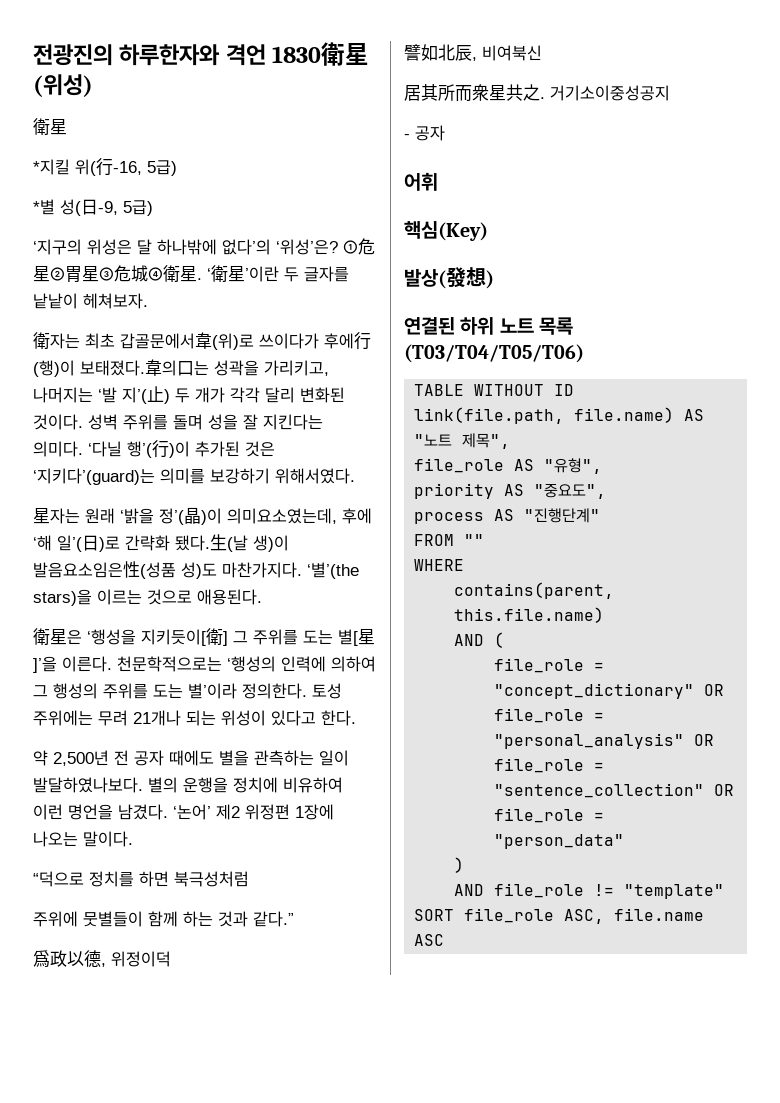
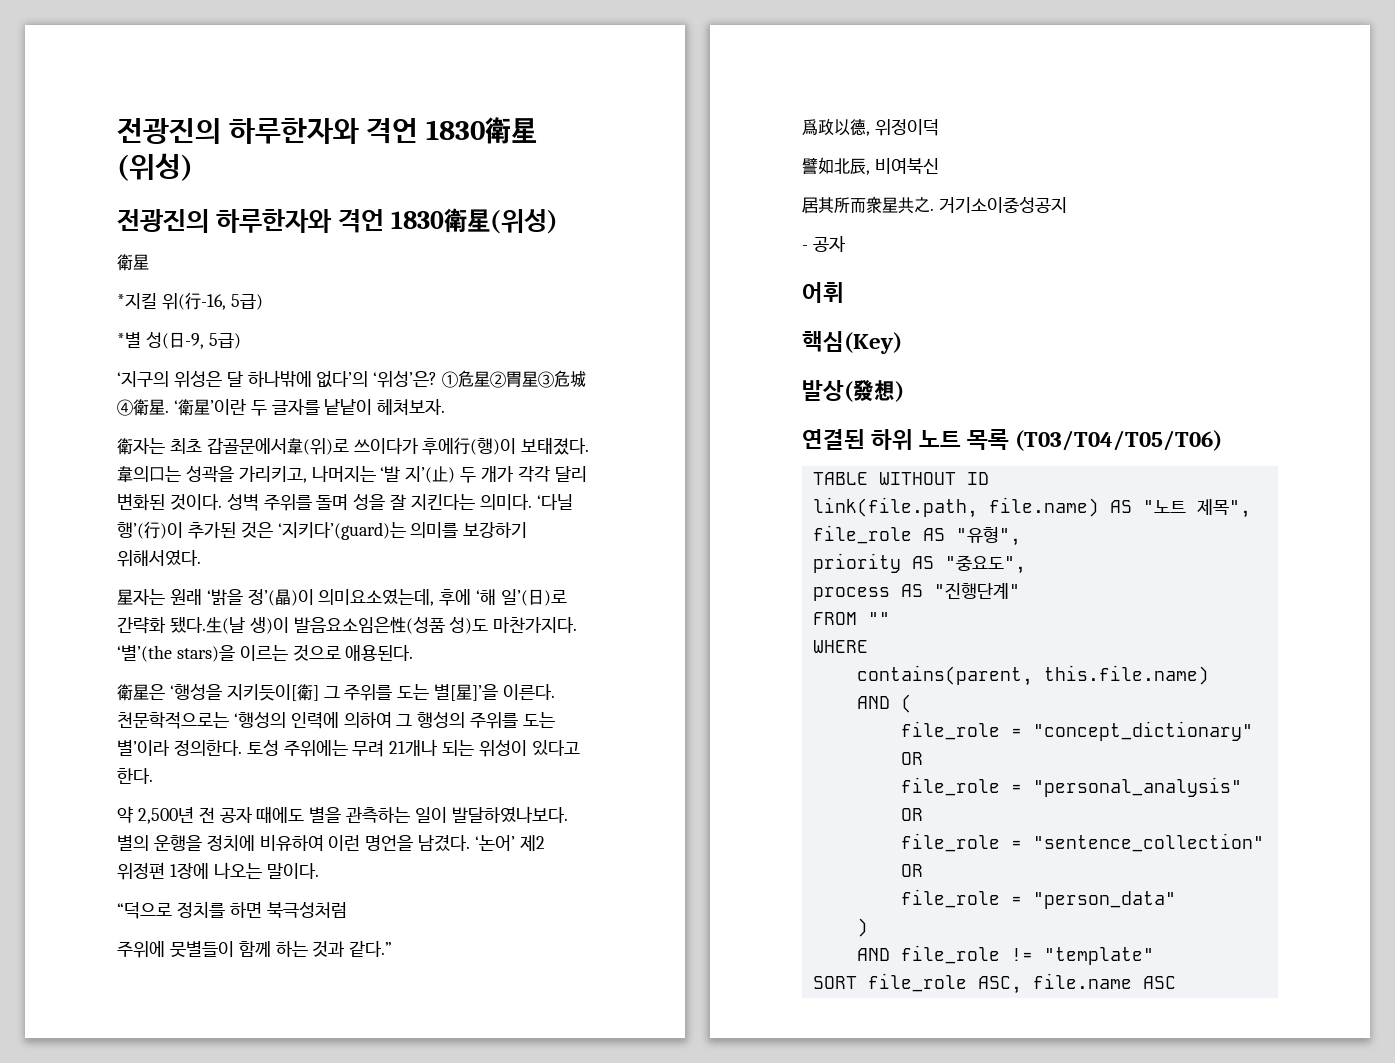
[33,42,370,66] [33,74,93,97] 전광진의 하루한자와 격언 1830衛星(위성) -> [117,117,538,144] [117,153,193,181] [117,208,558,234] 전광진의 하루한자와 격언 1830衛星(위성) // 전광진의 하루한자와 격언 1830衛星(위성)

